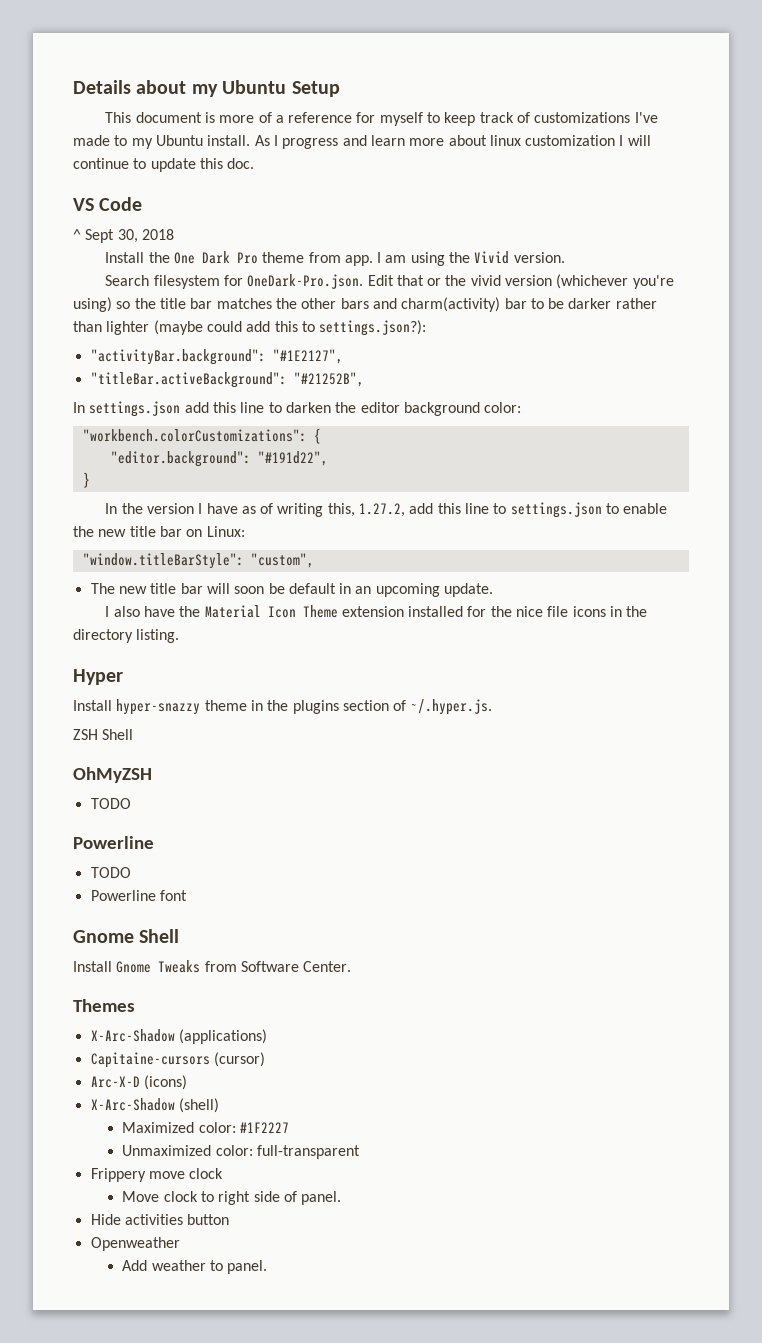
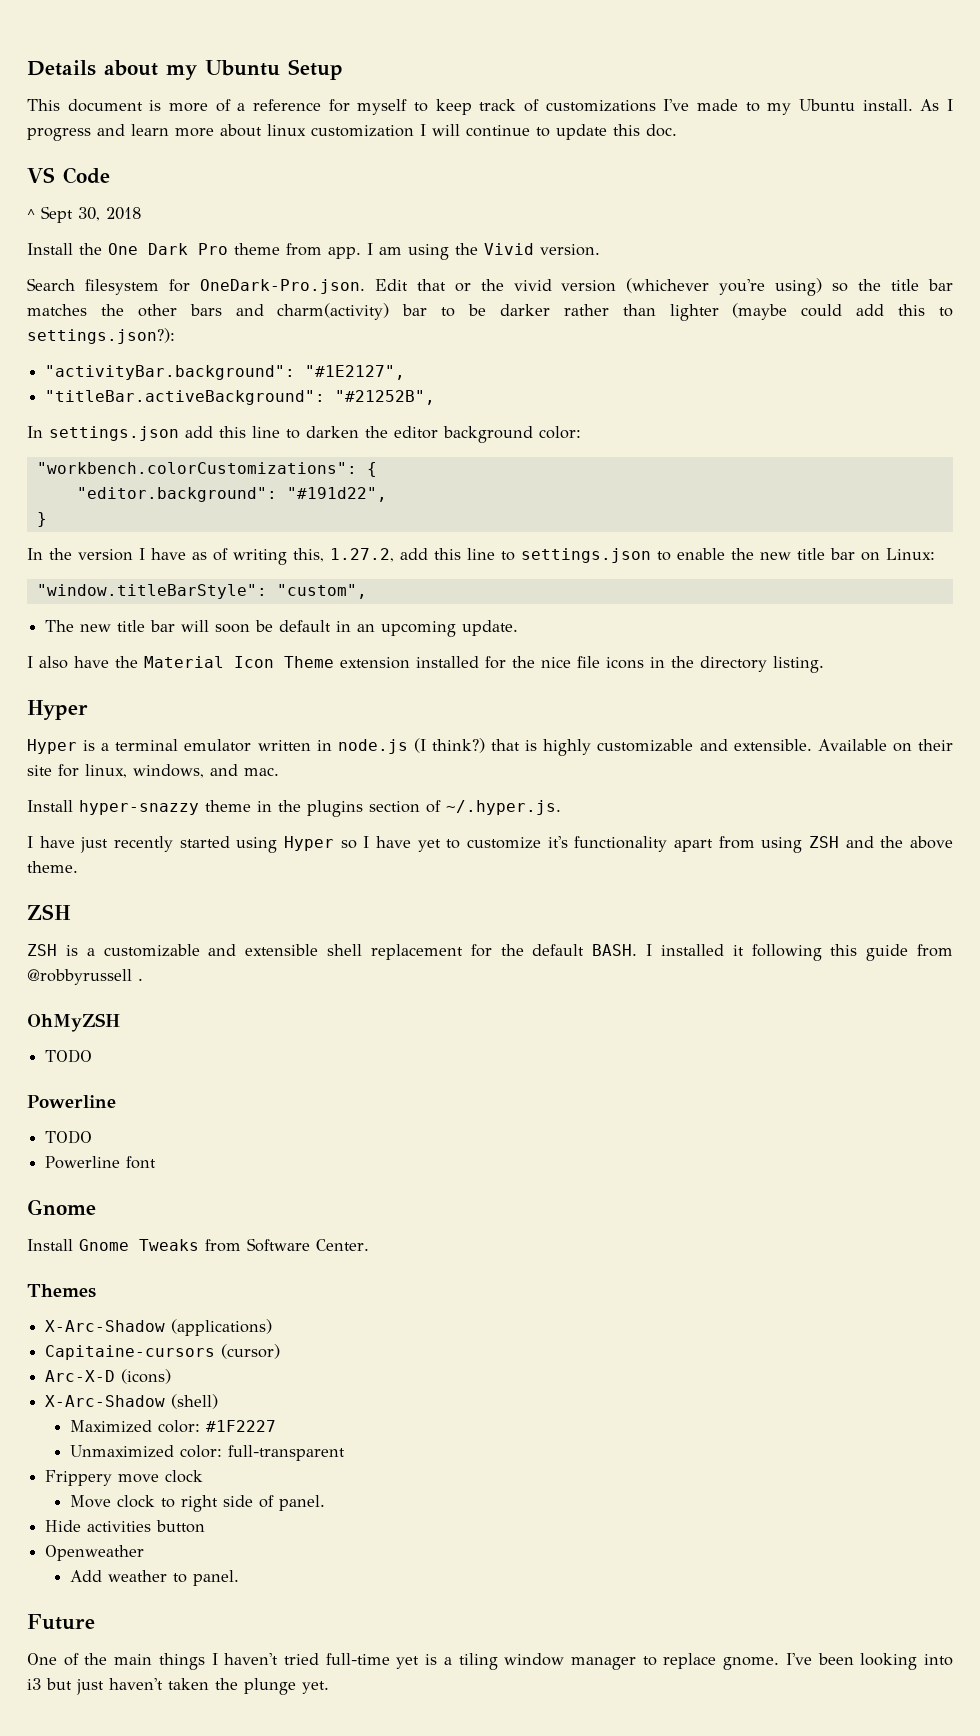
(123, 677) none -> [27,738,953,756] [27,764,279,778] // Hyper is a terminal emulator written in node.js (I think?) that is highly customizable and extensible. Available on their site for linux, windows, and mac.
[73,729,134,740] ZSH Shell -> [27,836,953,853] [27,861,78,873] [27,904,71,920] [27,944,954,961] [27,969,143,985] I have just recently started using Hyper so I have yet to customize it's functionality apart from using ZSH and the above theme. // ZSH // ZSH is a customizable and extensible shell replacement for the default BASH. I installed it following this guide from @robbyrussell .
[139,929,180,943] Shell -> (96, 1207) none
(268, 1267) none -> [27,1614,95,1630] [27,1653,953,1670] [27,1678,329,1695] // Future // One of the main things I haven't tried full-time yet is a tiling window manager to replace gnome. I've been looking into i3 but just haven't taken the plunge yet.

